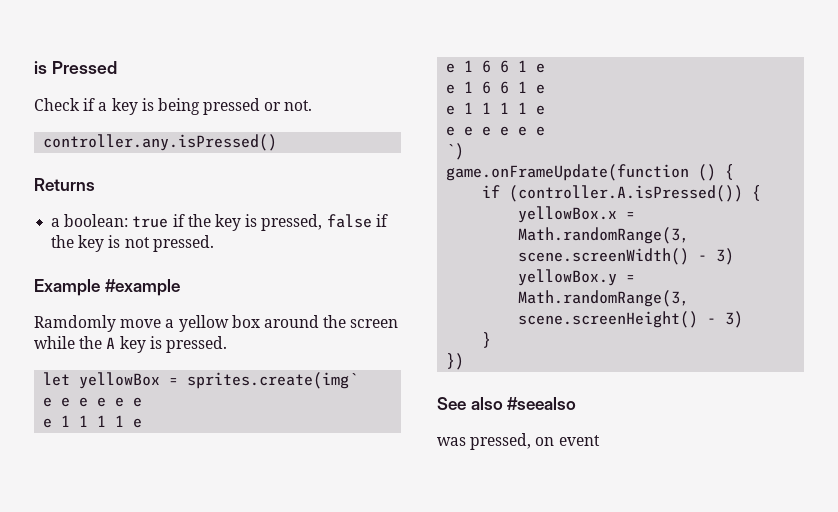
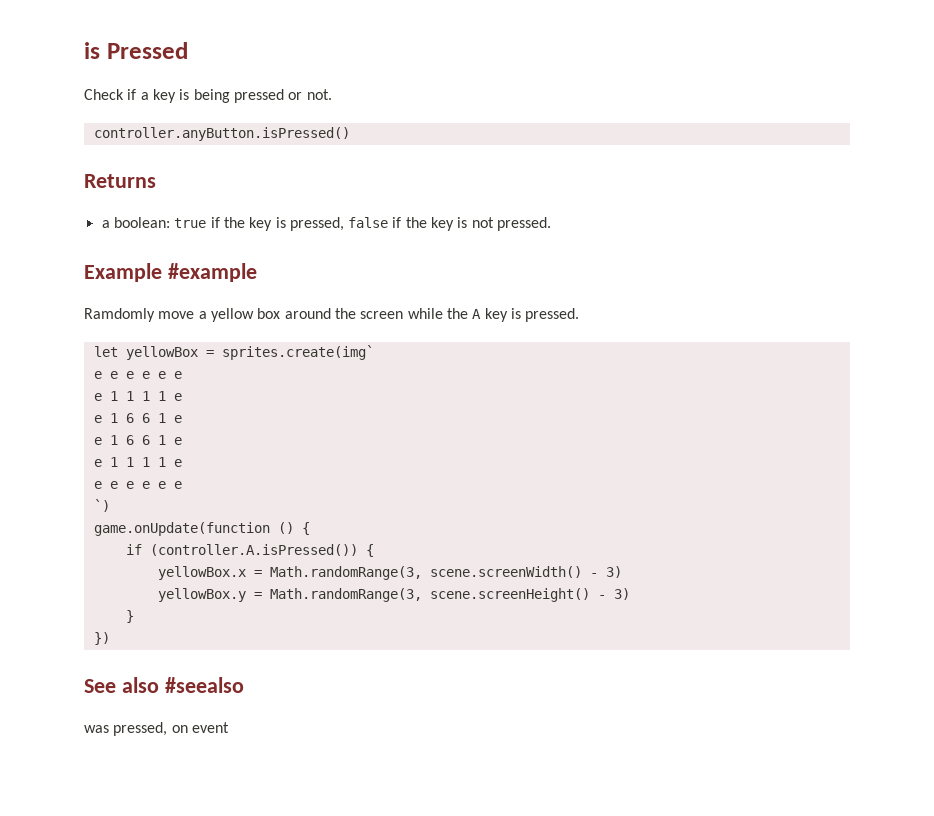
[43,134,278,151] controller.any.isPressed() -> [93,127,350,141] controller.anyButton.isPressed()
[446,164,690,181] game.onFrameUpdate(function -> [93,522,270,536] game.onUpdate(function

